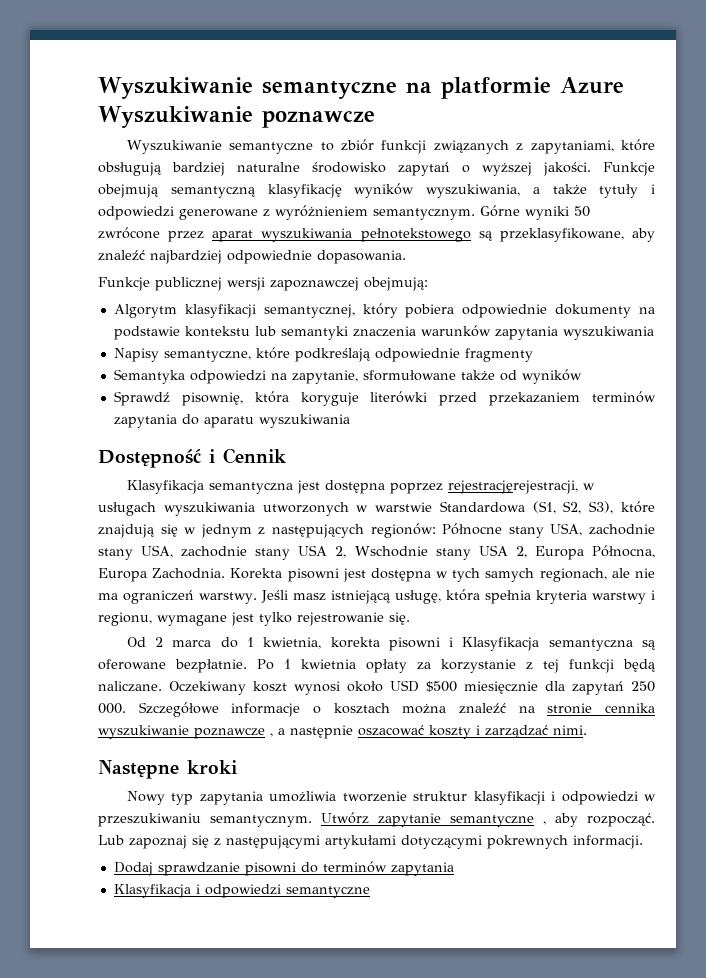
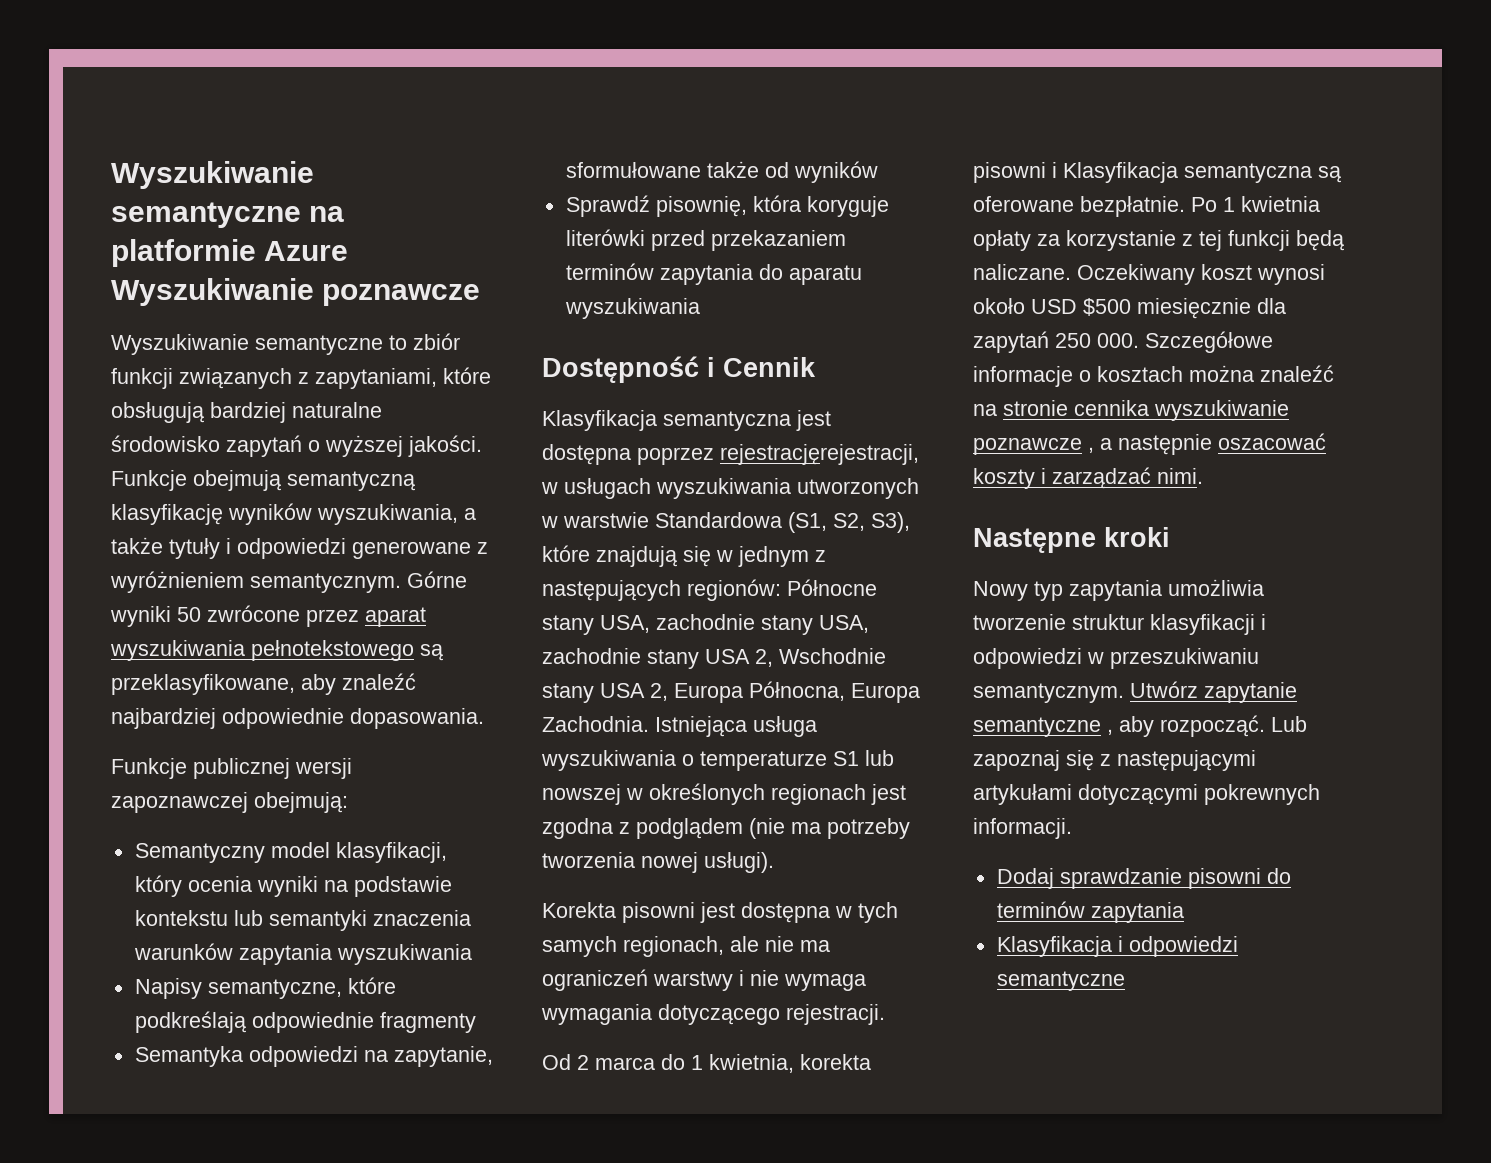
[113,303,632,318] Algorytm klasyfikacji semantycznej, który pobiera odpowiednie dokumenty -> [134,842,447,863] [134,875,318,897] Semantyczny model klasyfikacji, który ocenia wyniki
(226, 573) none -> [655,716,817,737] [541,750,894,771] [542,783,906,805] [542,818,910,839] [542,852,774,873] Istniejąca usługa wyszukiwania o temperaturze S1 lub nowszej w określonych regionach jest zgodna z podglądem (nie ma potrzeby tworzenia nowej usługi). //
[199,589,655,604] [98,612,410,626] warstwy. Jeśli masz istniejącą usługę, która spełnia kryteria warstwy i regionu, wymagane jest tylko rejestrowanie się. -> [653,970,866,991] [541,1004,885,1025] warstwy i nie wymaga wymagania dotyczącego rejestracji.

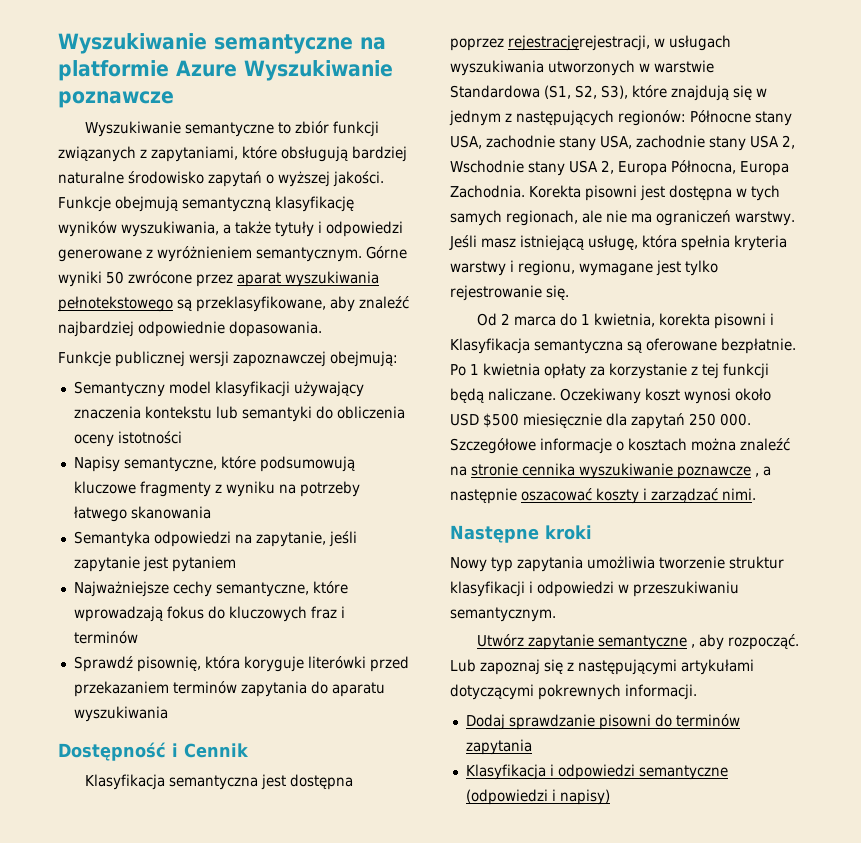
[335,842,447,863] [134,875,452,897] [134,910,471,931] [133,943,472,965] klasyfikacji, który ocenia wyniki na podstawie kontekstu lub semantyki znaczenia warunków zapytania wyszukiwania -> [214,381,364,397] [73,406,405,422] [73,431,182,447] klasyfikacji używający znaczenia kontekstu lub semantyki do obliczenia oceny istotności
[134,1011,374,1033] podkreślają odpowiednie -> [259,456,355,472] [73,481,136,494] podsumowują kluczowe
[134,1046,493,1067] [565,161,878,183] // Semantyka odpowiedzi na zapytanie, sformułowane także od wyników -> [214,481,360,497] [73,506,211,522] [73,531,357,547] [73,556,236,572] [73,581,348,597] [73,606,345,622] [73,631,138,644] z wyniku na potrzeby łatwego skanowania // Semantyka odpowiedzi na zapytanie, jeśli zapytanie jest pytaniem // Najważniejsze cechy semantyczne, które wprowadzają fokus do kluczowych fraz i terminów
[655,716,817,737] [541,750,894,771] [542,783,906,805] [542,818,910,839] [542,852,774,873] Istniejąca usługa wyszukiwania o temperaturze S1 lub nowszej w określonych regionach jest zgodna z podglądem (nie ma potrzeby tworzenia nowej usługi). // -> (525, 191) none
[653,970,866,991] [541,1004,885,1025] warstwy i nie wymaga wymagania dotyczącego rejestracji. -> [735,211,795,226] [449,235,787,251] [450,260,718,276] [450,285,569,301] warstwy. Jeśli masz istniejącą usługę, która spełnia kryteria warstwy i regionu, wymagane jest tylko rejestrowanie się.
(1124, 693) none -> (556, 614) //
(1125, 981) none -> [465,789,610,805] (odpowiedzi i napisy)

